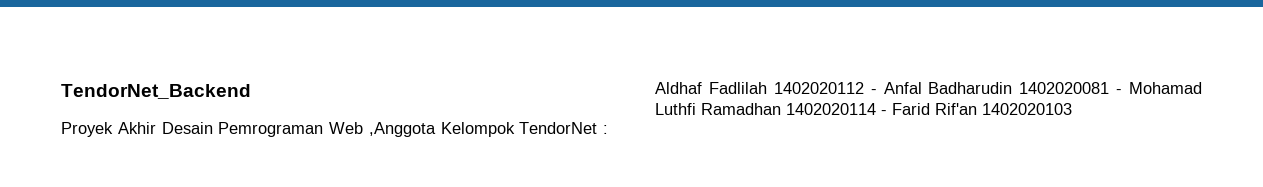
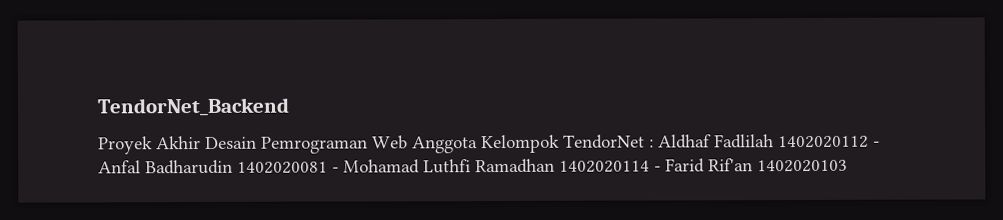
[368,122,436,137] ,Anggota -> [412,136,478,154] Anggota

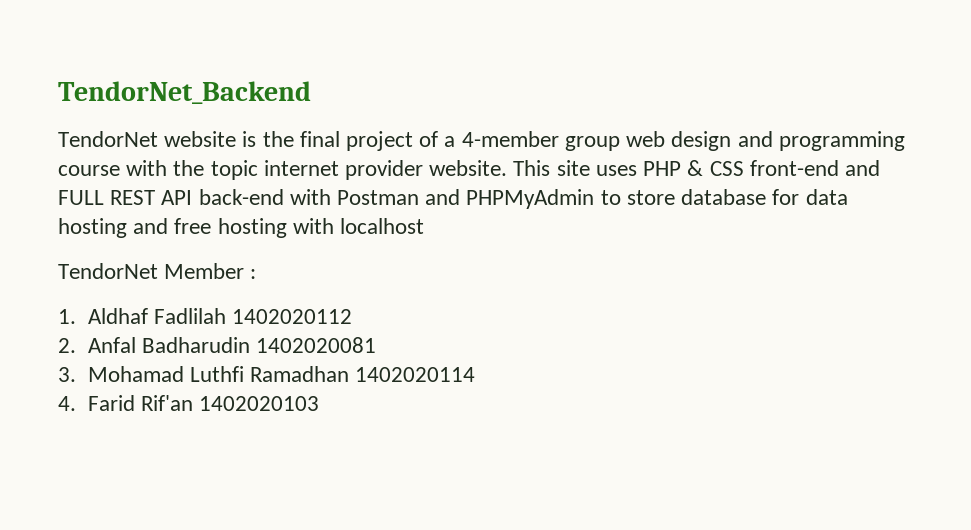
[98,134,645,155] Proyek Akhir Desain Pemrograman Web Anggota Kelompok TendorNet -> [58,131,905,151] [58,160,880,180] [58,189,848,209] [58,218,425,238] [58,263,245,279] TendorNet website is the final project of a 4-member group web design and programming course with the topic internet provider website. This site uses PHP & CSS front-end and FULL REST API back-end with Postman and PHPMyAdmin to store database for data hosting and free hosting with localhost // TendorNet Member
(654, 143) none -> [58,309,76,324] // 1.
[873,140,880,147] - -> [58,338,76,353] // 2.
[332,166,339,173] - -> [58,367,76,382] // 3.
[654,165,661,172] - -> [58,396,76,411] // 4.

